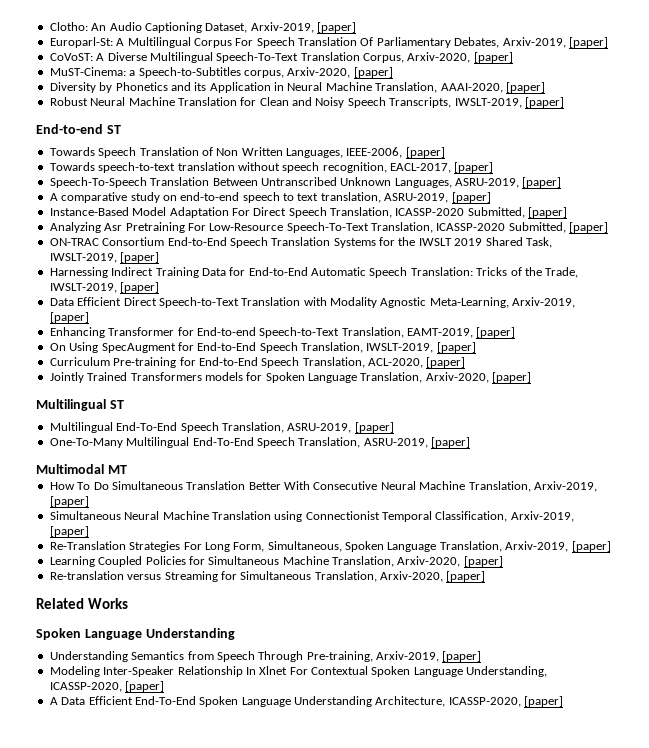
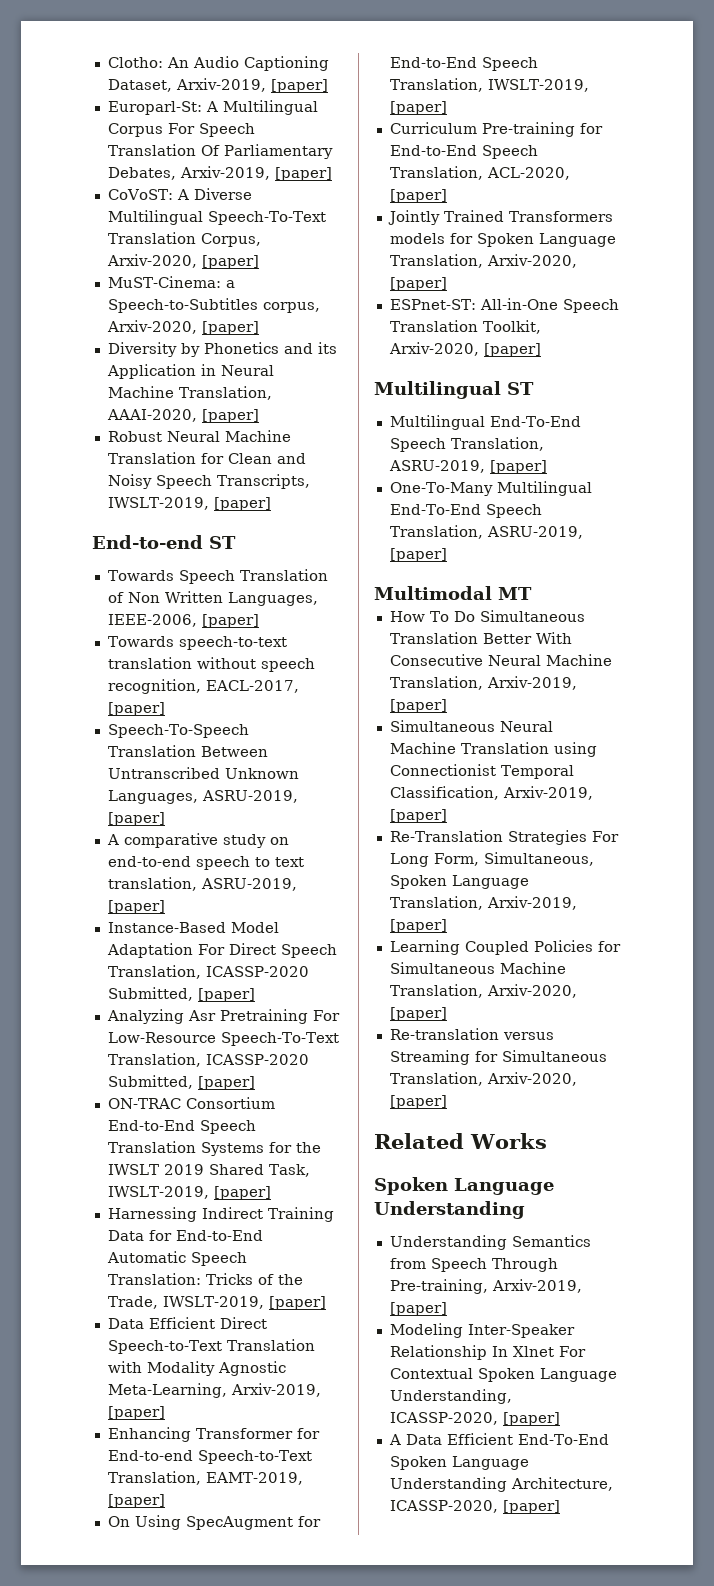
(532, 377) none -> [389,298,619,313] [389,320,541,334] [388,342,541,357] // ESPnet-ST: All-in-One Speech Translation Toolkit, Arxiv-2020, [paper]

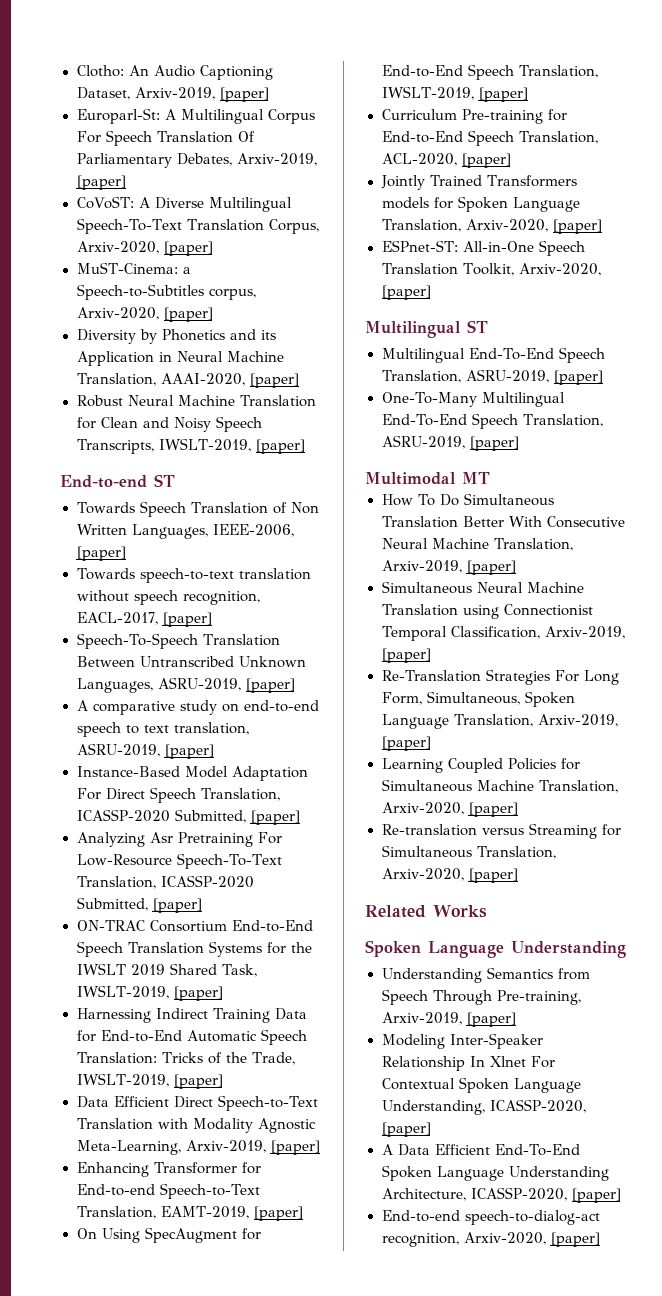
(560, 1507) none -> [381,1210,600,1225] [381,1232,600,1247] // End-to-end speech-to-dialog-act recognition, Arxiv-2020, [paper]

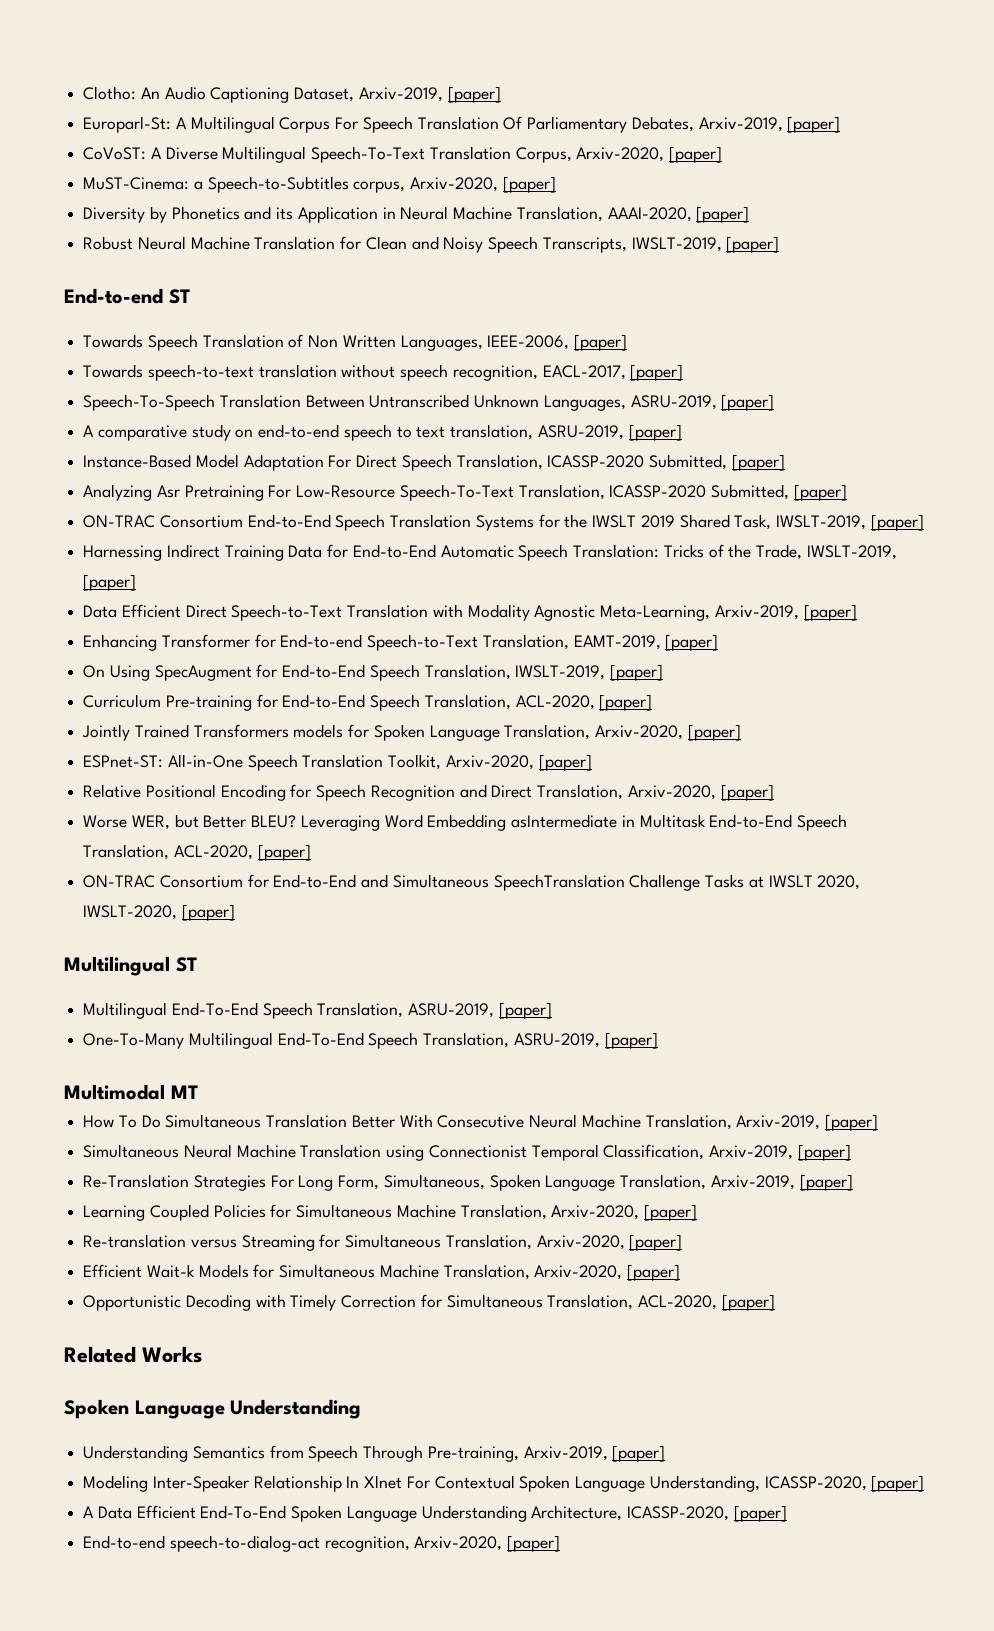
(431, 292) none -> [83,784,774,801] [83,814,847,831] [83,844,311,861] [83,874,861,891] [83,904,235,921] // Relative Positional Encoding for Speech Recognition and Direct Translation, Arxiv-2020, [paper] // Worse WER, but Better BLEU? Leveraging Word Embedding asIntermediate in Multitask End-to-End Speech Translation, ACL-2020, [paper] // ON-TRAC Consortium for End-to-End and Simultaneous SpeechTranslation Challenge Tasks at IWSLT 2020, IWSLT-2020, [paper]
(518, 875) none -> [83,1264,681,1281] [83,1294,775,1311] // Efficient Wait-k Models for Simultaneous Machine Translation, Arxiv-2020, [paper] // Opportunistic Decoding with Timely Correction for Simultaneous Translation, ACL-2020, [paper]

